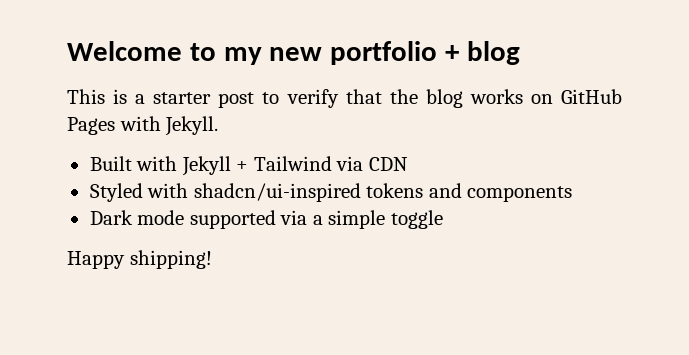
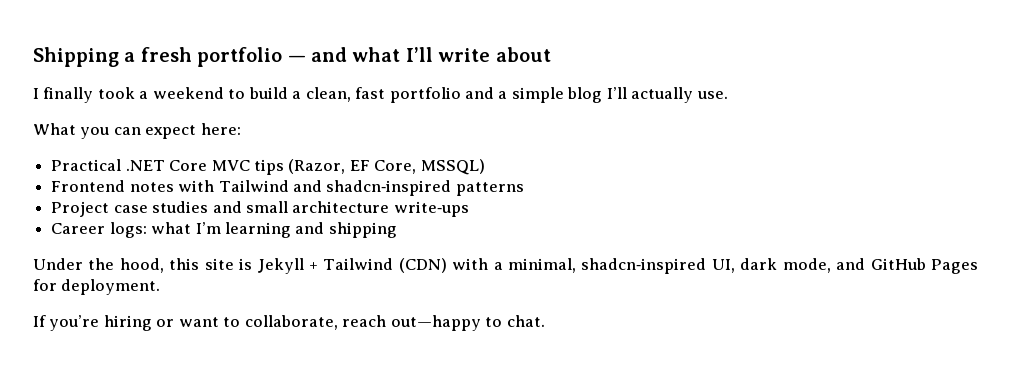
[67,41,520,65] [67,89,622,108] [67,116,219,136] [89,156,408,176] [89,183,573,202] [89,210,443,229] [67,250,212,269] Welcome to my new portfolio + blog // This is a starter post to verify that the blog works on GitHub Pages with Jekyll. // Built with Jekyll + Tailwind via CDN // Styled with shadcn/ui-inspired tokens and components // Dark mode supported via a simple toggle // Happy shipping! -> [33,47,551,67] [33,87,728,103] [33,123,241,139] [51,159,485,175] [51,180,524,196] [51,201,469,217] [51,222,397,238] [33,258,978,274] [33,279,161,295] [33,315,545,331] Shipping a fresh portfolio — and what I’ll write about // I finally took a weekend to build a clean, fast portfolio and a simple blog I’ll actually use. // What you can expect here: // Practical .NET Core MVC tips (Razor, EF Core, MSSQL) // Frontend notes with Tailwind and shadcn‑inspired patterns // Project case studies and small architecture write‑ups // Career logs: what I’m learning and shipping // Under the hood, this site is Jekyll + Tailwind (CDN) with a minimal, shadcn‑inspired UI, dark mode, and GitHub Pages for deployment. // If you’re hiring or want to collaborate, reach out—happy to chat.

